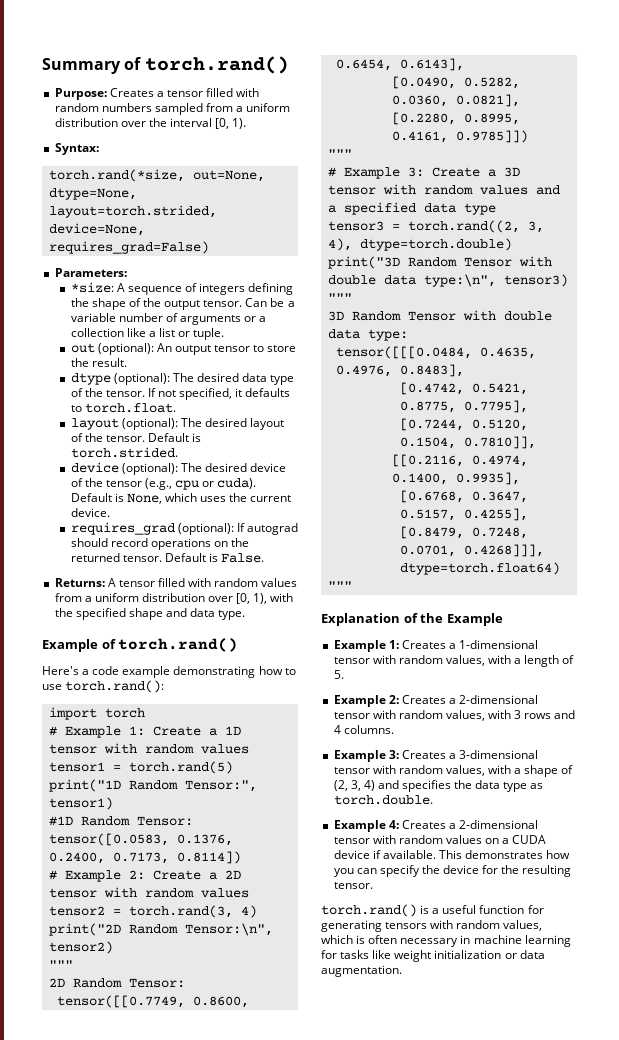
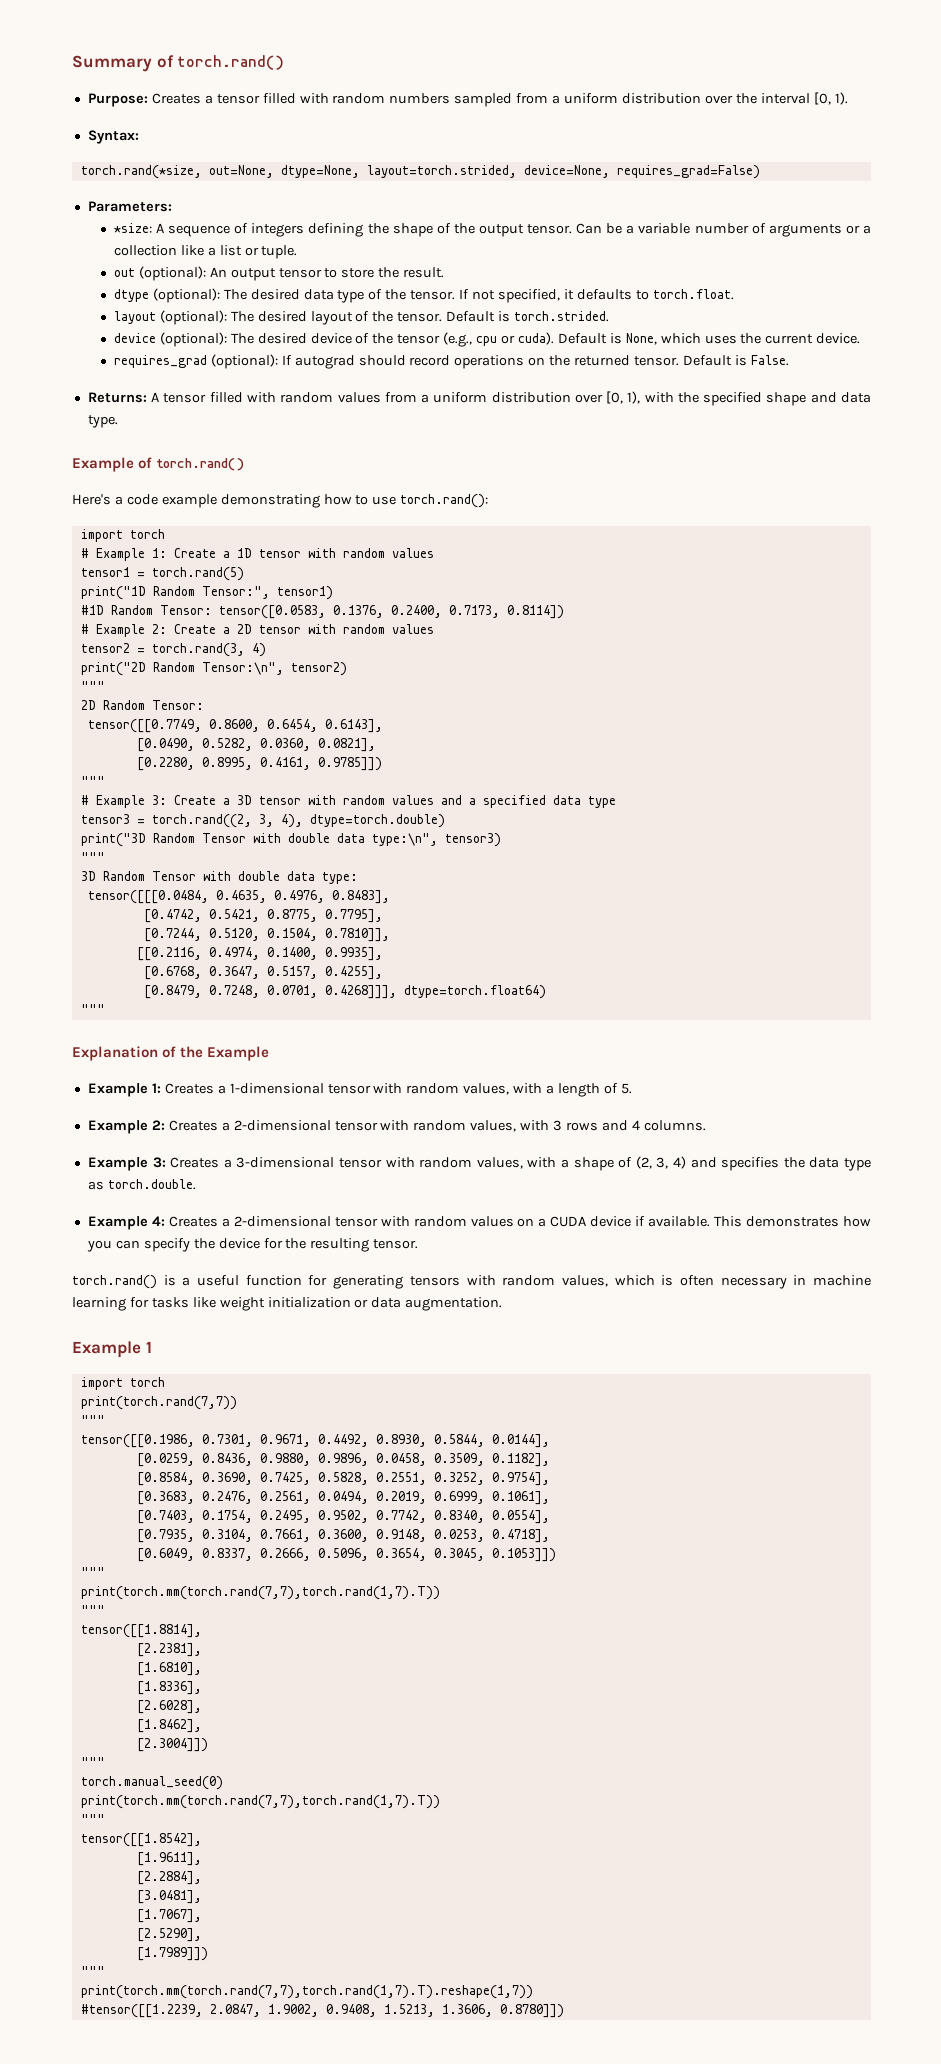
(402, 971) none -> [72,1341,152,1358] [80,1377,165,1390] [80,1396,237,1410] [80,1415,105,1425] [80,1434,550,1448] [136,1453,550,1467] [136,1472,550,1486] [136,1491,550,1505] [136,1510,550,1524] [136,1529,550,1543] [136,1548,556,1562] [80,1567,105,1577] [80,1586,440,1600] [80,1605,105,1615] [80,1624,202,1638] [136,1643,202,1657] [136,1662,202,1676] [136,1681,202,1695] [136,1700,202,1714] [136,1719,202,1733] [136,1738,208,1752] [80,1757,105,1767] [80,1776,223,1790] [80,1795,440,1809] [80,1814,105,1824] [80,1833,202,1847] [136,1852,202,1866] [136,1871,202,1885] [136,1890,202,1904] [136,1909,202,1923] [136,1928,202,1942] [136,1947,208,1961] [80,1966,105,1976] [80,1985,533,1999] [80,2004,564,2018] // Example 1 // import torch // print(torch.rand(7,7)) // """ // tensor([[0.1986, 0.7301, 0.9671, 0.4492, 0.8930, 0.5844, 0.0144], // [0.0259, 0.8436, 0.9880, 0.9896, 0.0458, 0.3509, 0.1182], // [0.8584, 0.3690, 0.7425, 0.5828, 0.2551, 0.3252, 0.9754], // [0.3683, 0.2476, 0.2561, 0.0494, 0.2019, 0.6999, 0.1061], // [0.7403, 0.1754, 0.2495, 0.9502, 0.7742, 0.8340, 0.0554], // [0.7935, 0.3104, 0.7661, 0.3600, 0.9148, 0.0253, 0.4718], // [0.6049, 0.8337, 0.2666, 0.5096, 0.3654, 0.3045, 0.1053]]) // """ // print(torch.mm(torch.rand(7,7),torch.rand(1,7).T)) // """ // tensor([[1.8814], // [2.2381], // [1.6810], // [1.8336], // [2.6028], // [1.8462], // [2.3004]]) // """ // torch.manual_seed(0) // print(torch.mm(torch.rand(7,7),torch.rand(1,7).T)) // """ // tensor([[1.8542], // [1.9611], // [2.2884], // [3.0481], // [1.7067], // [2.5290], // [1.7989]]) // """ // print(torch.mm(torch.rand(7,7),torch.rand(1,7).T).reshape(1,7)) // #tensor([[1.2239, 2.0847, 1.9002, 0.9408, 1.5213, 1.3606, 0.8780]])

